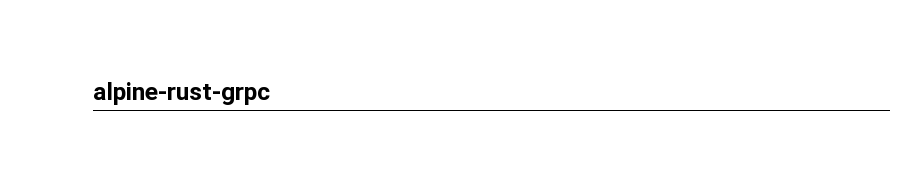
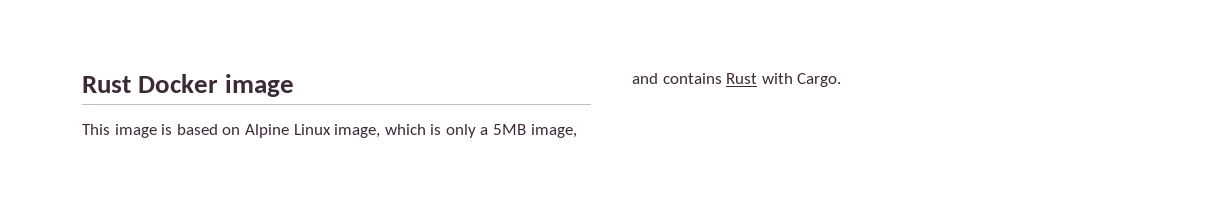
[93,82,270,105] alpine-rust-grpc -> [82,74,295,97] [82,124,577,138] [632,73,842,87] Rust Docker image // This image is based on Alpine Linux image, which is only a 5MB image, and contains Rust with Cargo.

